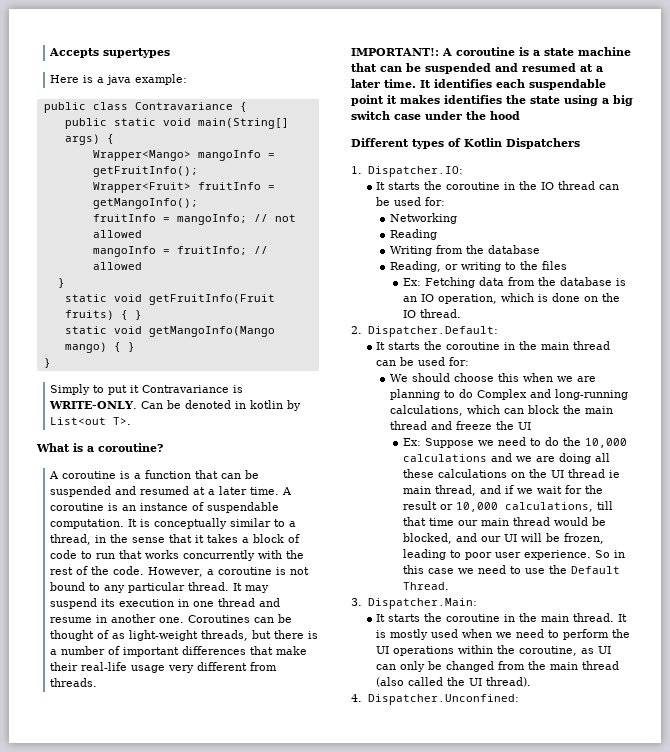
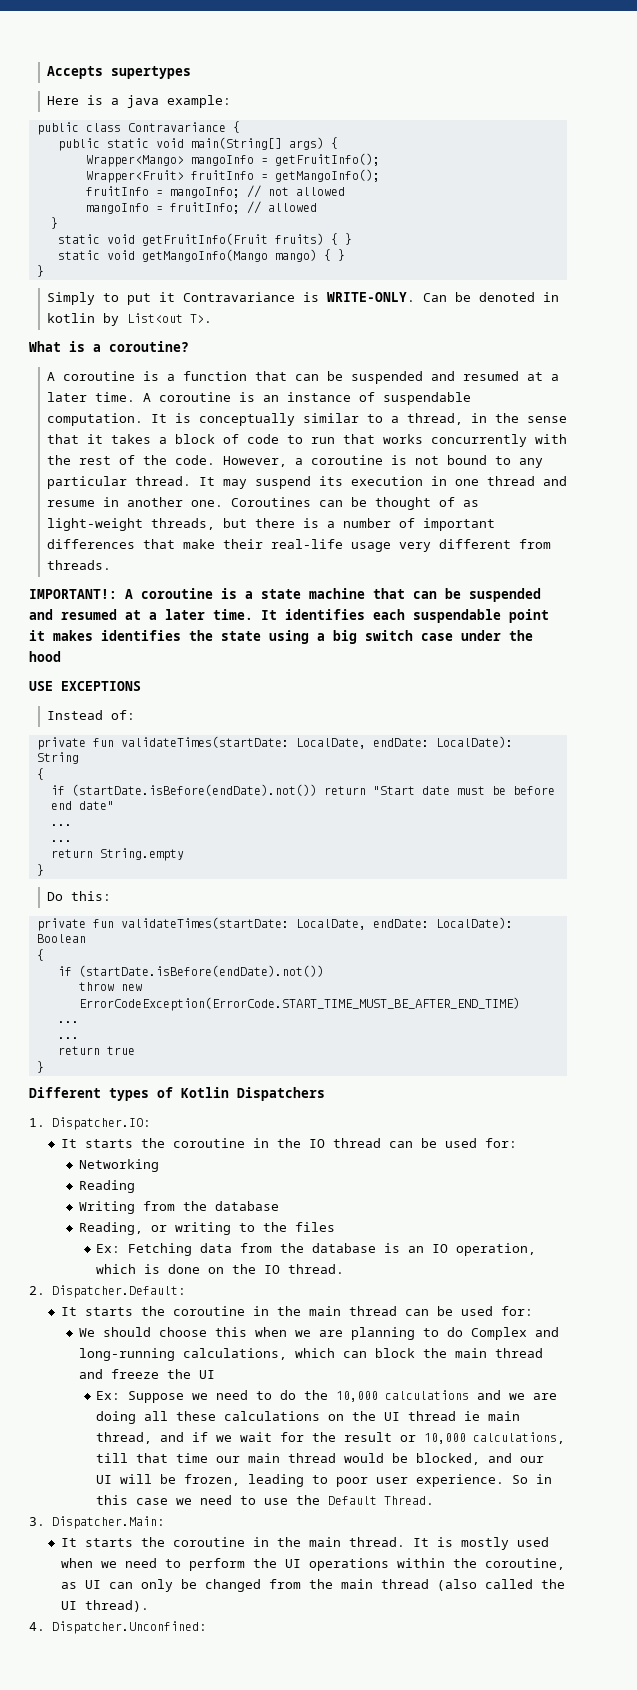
(520, 115) none -> [29,681,141,691] [46,710,135,720] [36,736,513,750] [36,752,79,764] [36,768,44,780] [50,784,555,796] [50,801,114,810] [50,824,72,826] [50,840,72,842] [50,848,184,861] [36,864,44,876] [46,891,111,901] [36,917,513,931] [36,934,86,943] [36,949,44,961] [57,965,324,977] [78,982,142,991] [78,997,520,1011] [57,1021,79,1023] [57,1037,79,1039] [57,1046,135,1055] [36,1061,44,1073] // USE EXCEPTIONS // Instead of: // private fun validateTimes(startDate: LocalDate, endDate: LocalDate): String // { // if (startDate.isBefore(endDate).not()) return "Start date must be before end date" // ... // ... // return String.empty // } // Do this: // private fun validateTimes(startDate: LocalDate, endDate: LocalDate): Boolean // { // if (startDate.isBefore(endDate).not()) // throw new ErrorCodeException(ErrorCode.START_TIME_MUST_BE_AFTER_END_TIME) // ... // ... // return true // }

